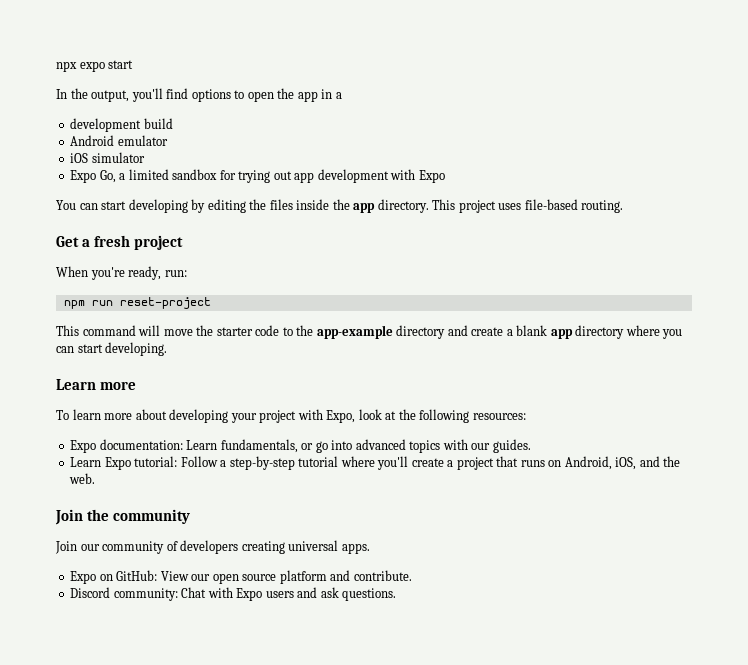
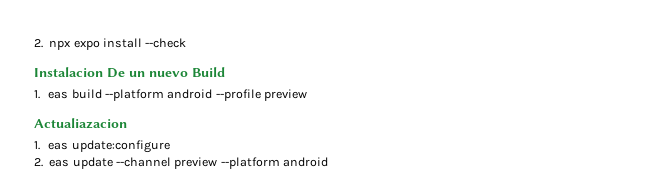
(56, 66) none -> [34,39,43,48] 2.
[108,60,134,69] [56,88,342,102] [70,118,173,132] [70,135,168,146] [70,152,145,163] [70,169,445,183] [56,199,624,213] [56,235,183,250] [56,266,187,280] [63,297,211,309] [56,325,683,339] [56,342,168,356] [56,379,136,390] [56,409,526,423] [70,439,531,453] [70,456,681,470] [69,473,96,484] [55,509,190,525] [55,540,370,554] [70,570,412,584] [70,587,397,601] start // In the output, you'll find options to open the app in a // development build // Android emulator // iOS simulator // Expo Go, a limited sandbox for trying out app development with Expo // You can start developing by editing the files inside the app directory. This project uses file-based routing. // Get a fresh project // When you're ready, run: // npm run reset-project // This command will move the starter code to the app-example directory and create a blank app directory where you can start developing. // Learn more // To learn more about developing your project with Expo, look at the following resources: // Expo documentation: Learn fundamentals, or go into advanced topics with our guides. // Learn Expo tutorial: Follow a step-by-step tutorial where you'll create a project that runs on Android, iOS, and the web. // Join the community // Join our community of developers creating universal apps. // Expo on GitHub: View our open source platform and contribute. // Discord community: Chat with Expo users and ask questions. -> [103,38,187,48] [34,67,225,78] [34,89,308,101] [34,118,127,129] [34,140,170,153] [34,157,329,169] install --check // Instalacion De un nuevo Build // 1. eas build --platform android --profile preview // Actualiazacion // 1. eas update:configure // 2. eas update --channel preview --platform android

